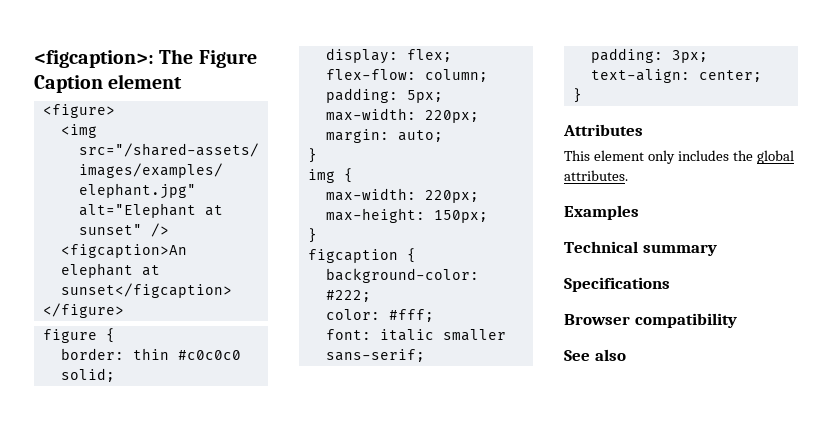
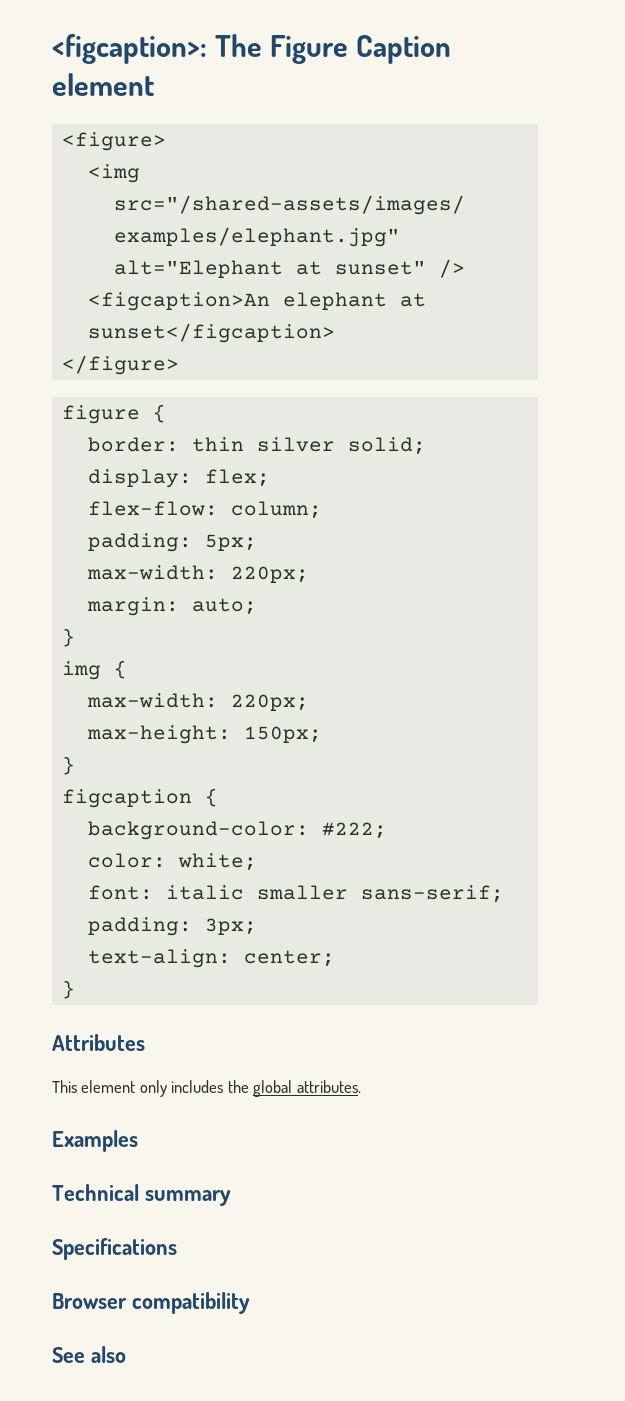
[177,350,241,360] #c0c0c0 -> [256,437,335,452] silver
[388,309,434,322] #fff; -> [177,853,257,871] white;

